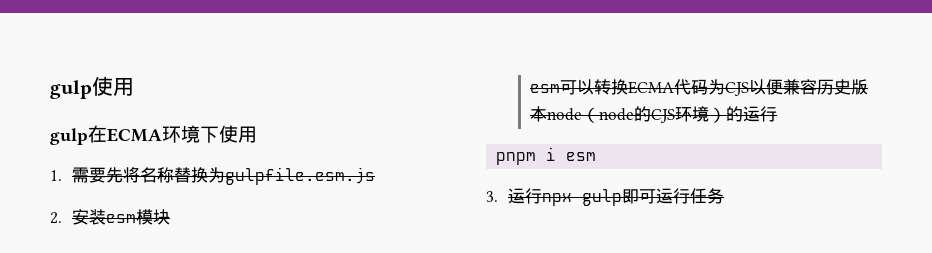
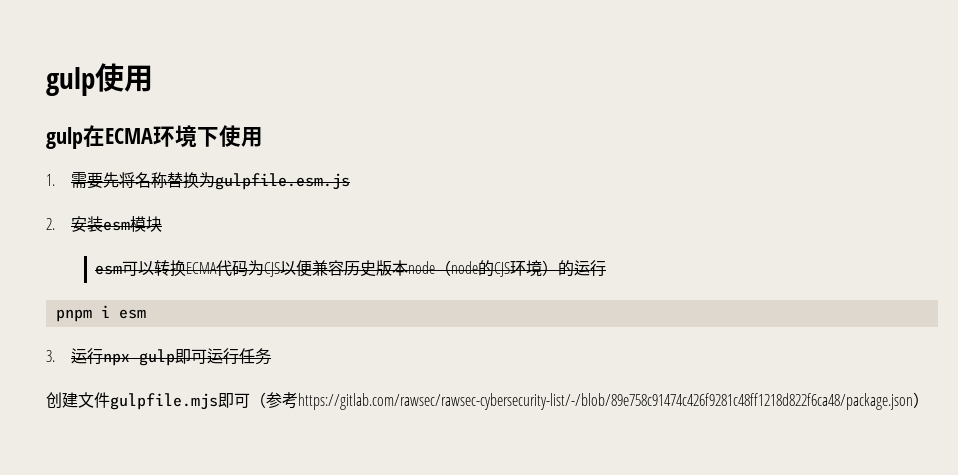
(725, 196) none -> [46,392,929,410] // 创建文件gulpfile.mjs即可（参考https://gitlab.com/rawsec/rawsec-cybersecurity-list/-/blob/89e758c91474c426f9281c48ff1218d822f6ca48/package.json）

